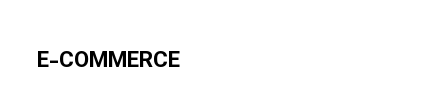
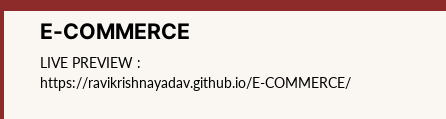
(180, 59) none -> [40,57,141,68] [40,77,351,91] // LIVE PREVIEW : https://ravikrishnayadav.github.io/E-COMMERCE/

